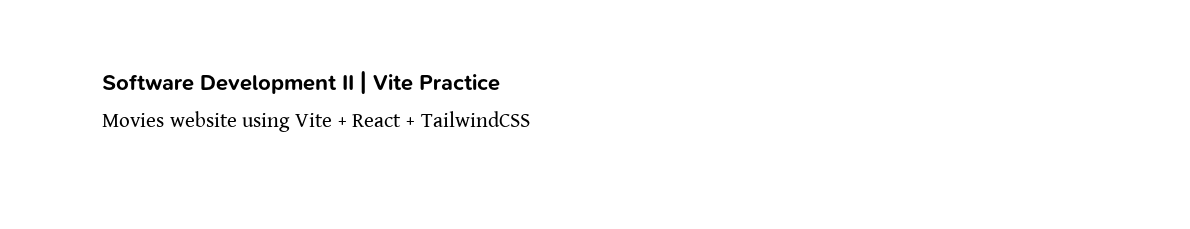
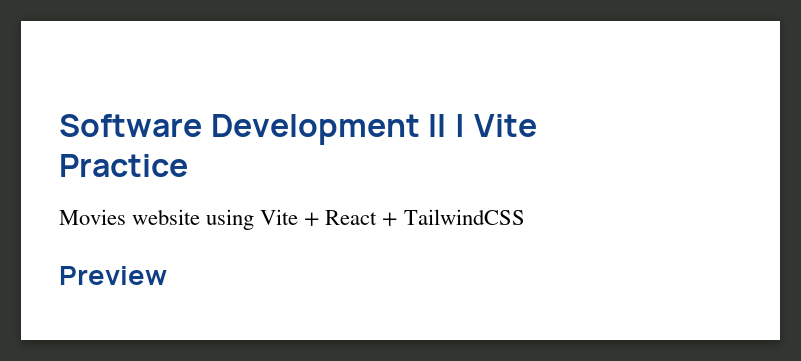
(530, 119) none -> [59,266,167,285] // Preview

